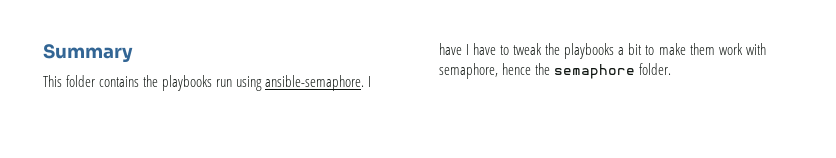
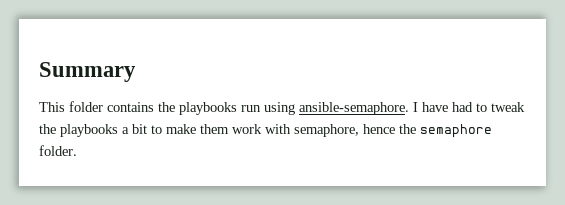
[466,43,497,55] I have -> [452,102,473,112] had

